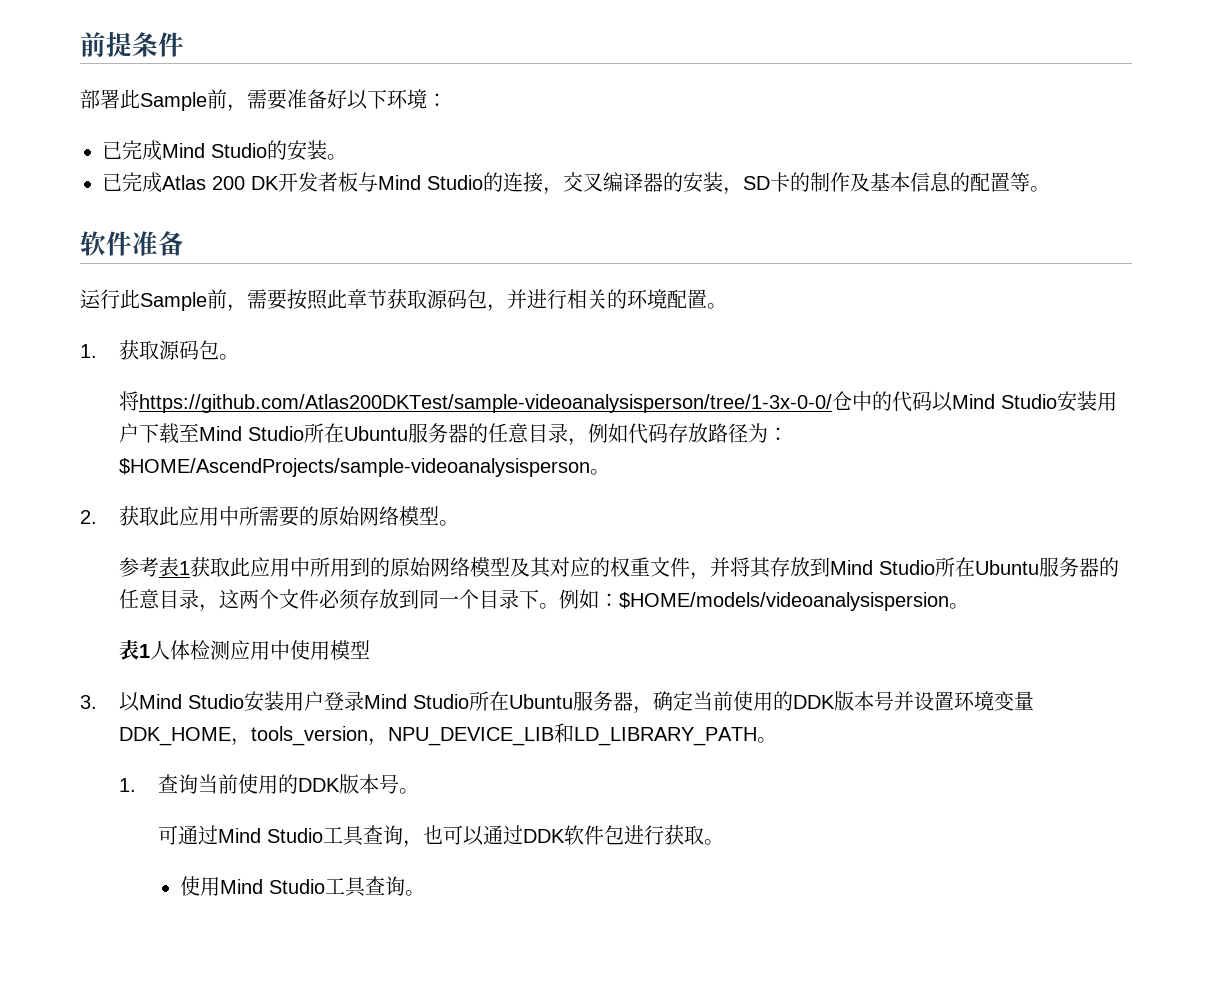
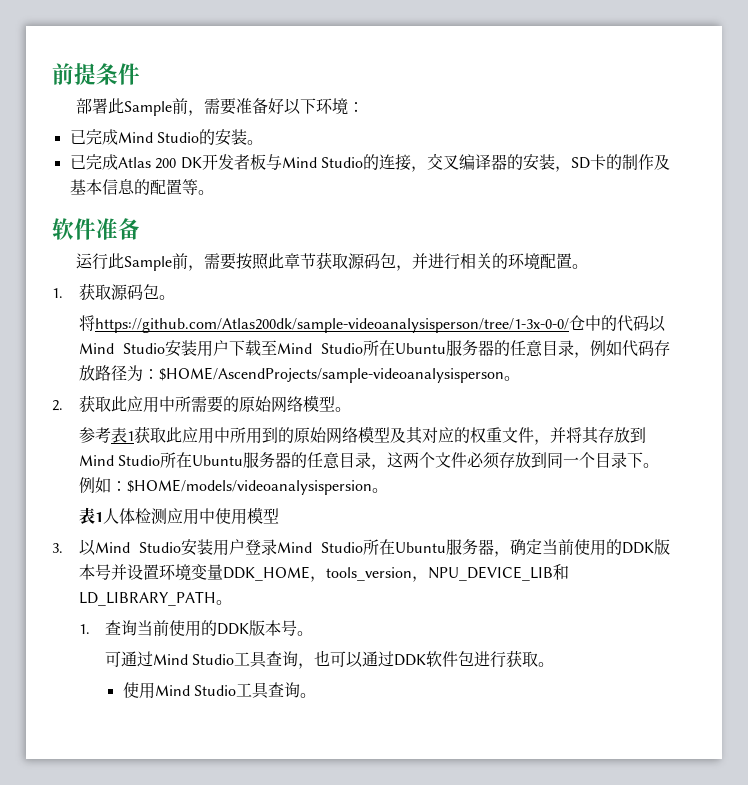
[138,394,832,413] https://github.com/Atlas200DKTest/sample-videoanalysisperson/tree/1-3x-0-0/ -> [94,318,569,333] https://github.com/Atlas200dk/sample-videoanalysisperson/tree/1-3x-0-0/

